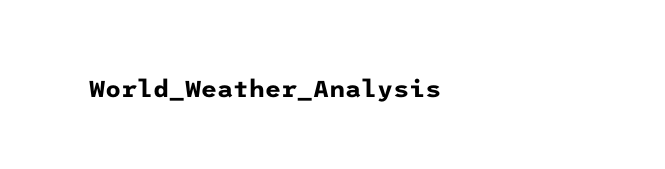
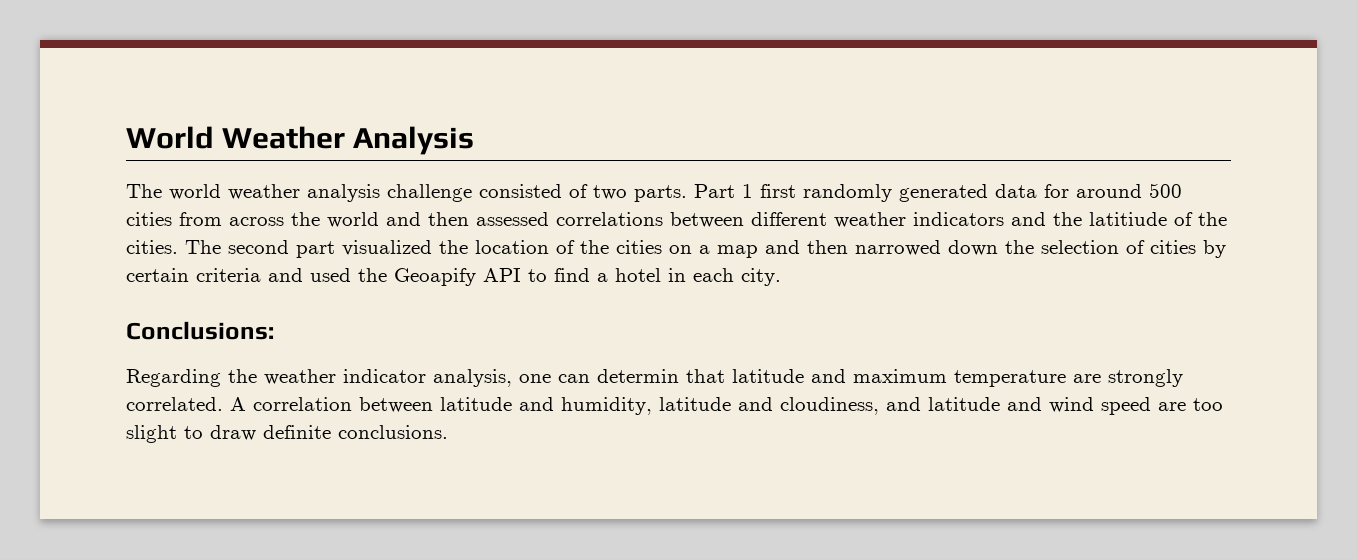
[89,78,441,102] World_Weather_Analysis -> [126,126,475,155] [126,183,1182,202] [126,212,1227,228] [126,240,1226,258] [126,268,781,286] [126,321,274,340] [126,369,1183,387] [126,397,1223,415] [126,425,448,443] World Weather Analysis // The world weather analysis challenge consisted of two parts. Part 1 first randomly generated data for around 500 cities from across the world and then assessed correlations between different weather indicators and the latitiude of the cities. The second part visualized the location of the cities on a map and then narrowed down the selection of cities by certain criteria and used the Geoapify API to find a hotel in each city. // Conclusions: // Regarding the weather indicator analysis, one can determin that latitude and maximum temperature are strongly correlated. A correlation between latitude and humidity, latitude and cloudiness, and latitude and wind speed are too slight to draw definite conclusions.

